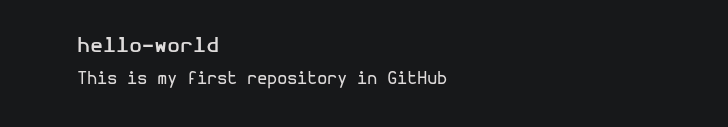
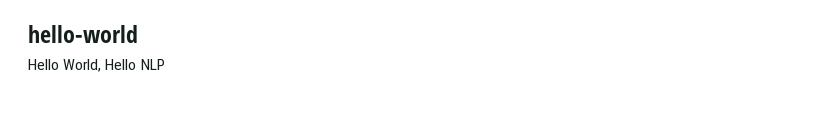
[77,71,447,89] This is my first repository in GitHub -> [28,59,165,72] Hello World, Hello NLP

